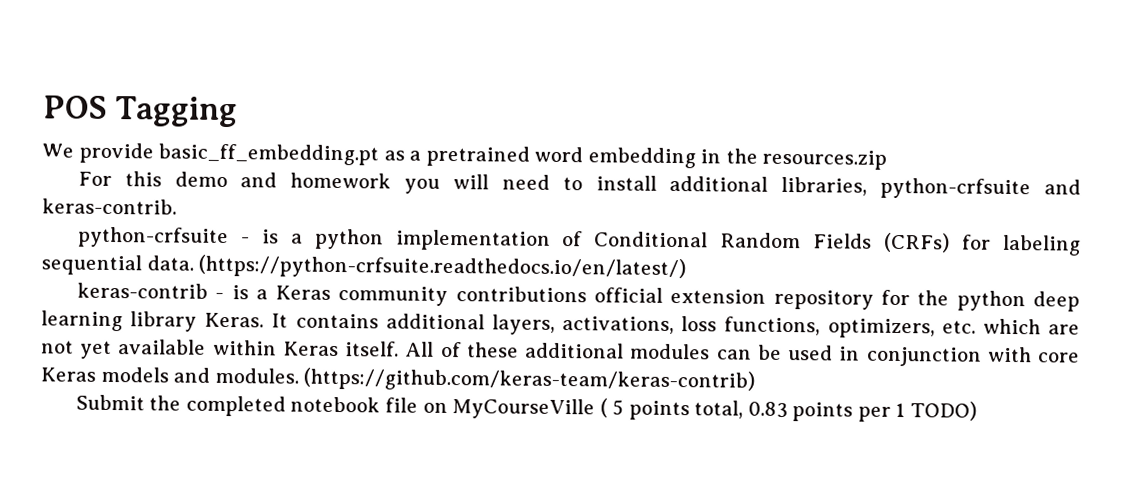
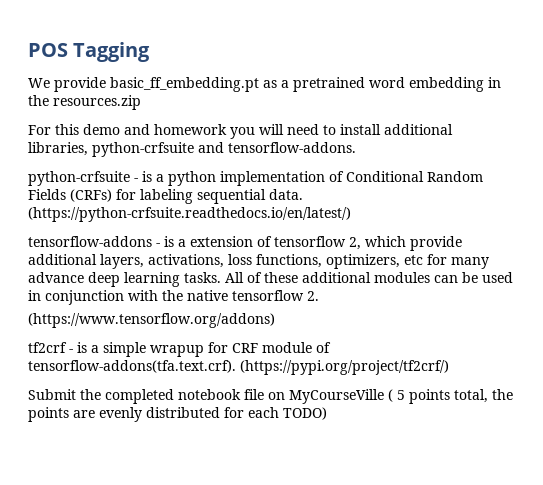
[42,198,177,215] keras-contrib. -> [228,142,356,153] tensorflow-addons.
[76,282,1081,312] [41,310,379,332] keras-contrib - is a Keras community contributions official extension repository for the python deep learning library Keras. It contains -> [28,236,462,251] tensorflow-addons - is a extension of tensorflow 2, which provide
[941,318,1081,335] [41,339,400,360] etc. which are not yet available within Keras itself. -> [404,254,489,269] [28,272,221,287] etc for many advance deep learning tasks.
[1038,352,1081,363] [40,366,756,393] core Keras models and modules. (https://github.com/keras-team/keras-contrib) -> [162,290,319,301] [28,313,275,328] [28,342,331,357] [28,360,449,375] the native tensorflow 2. // (https://www.tensorflow.org/addons) // tf2crf - is a simple wrapup for CRF module of tensorflow-addons(tfa.text.crf). (https://pypi.org/project/tf2crf/)
[747,401,906,422] 0.83 points per 1 -> [492,389,513,400] [28,407,279,422] the points are evenly distributed for each

